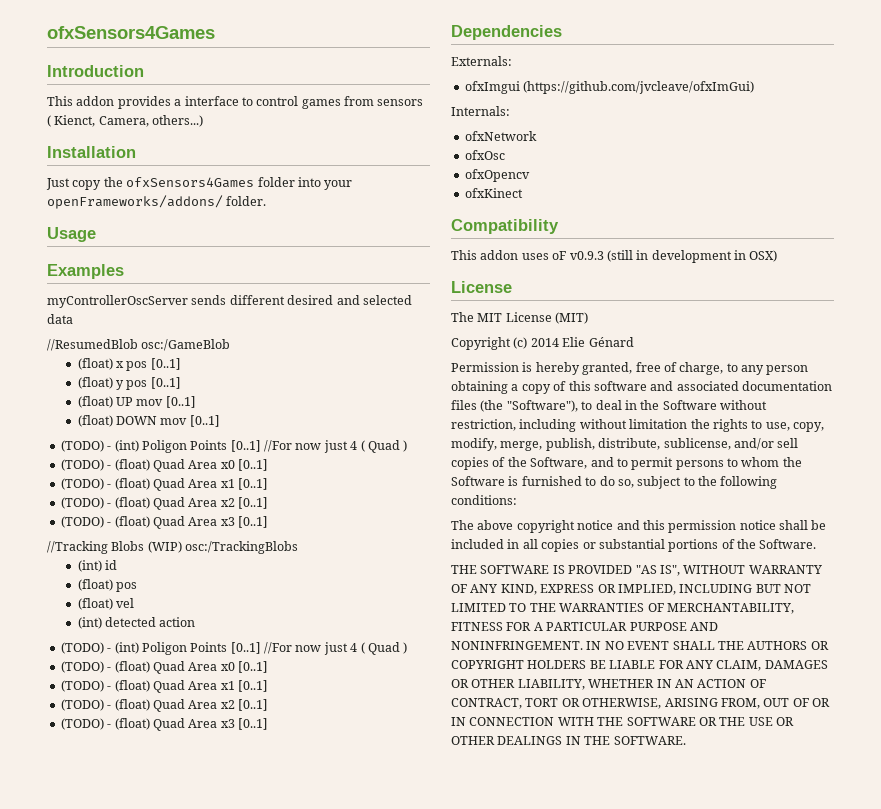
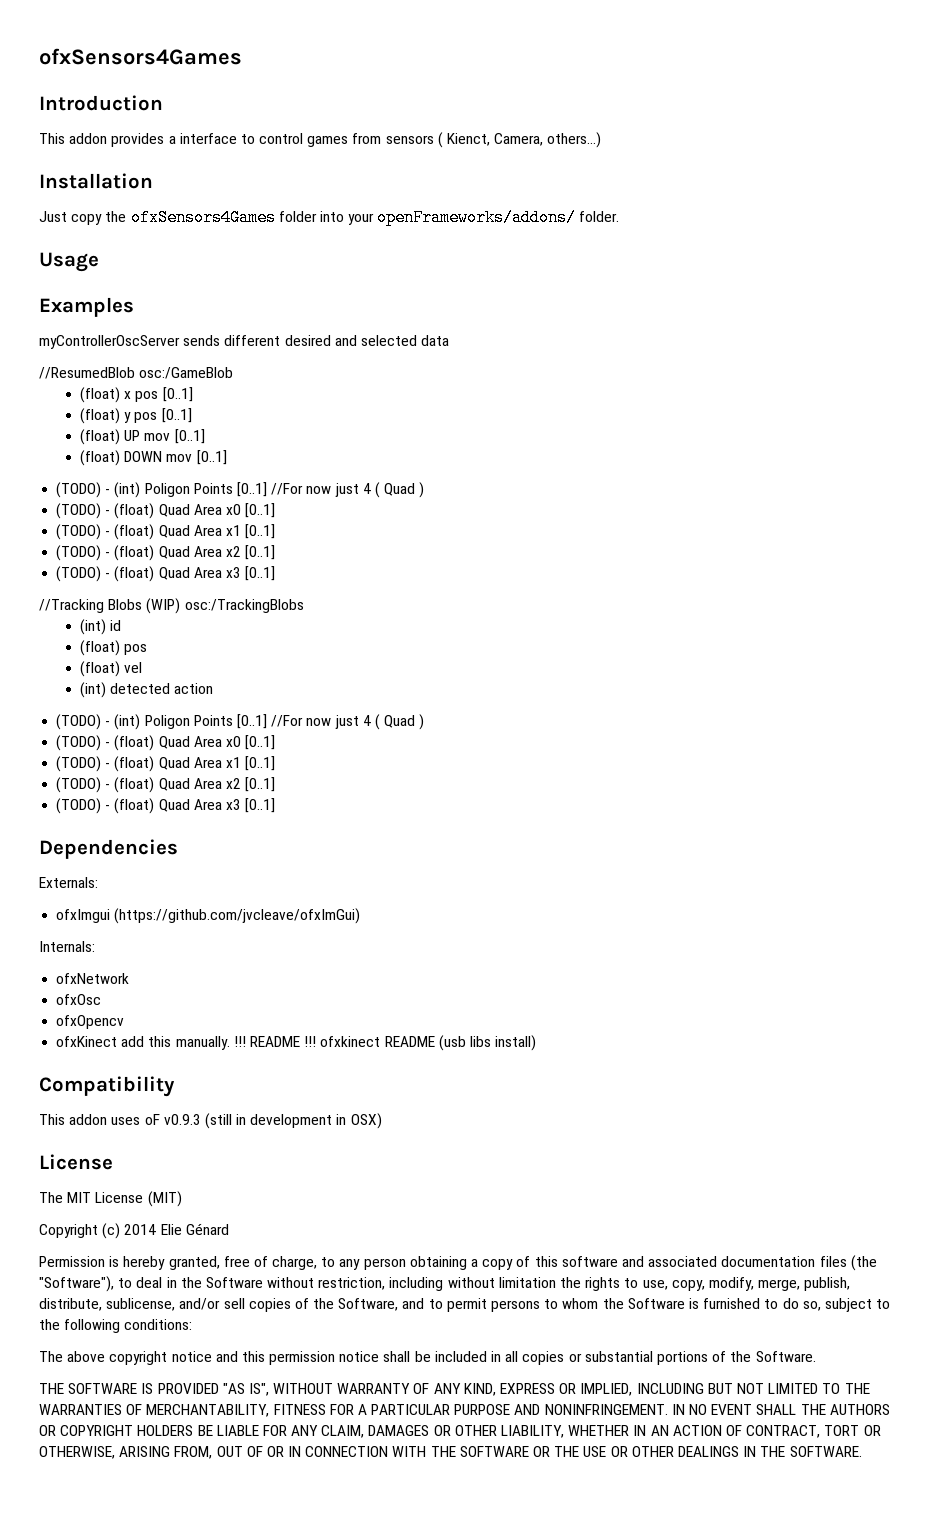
(523, 193) none -> [121,1035,537,1051] add this manually. !!! README !!! ofxkinect README (usb libs install)

